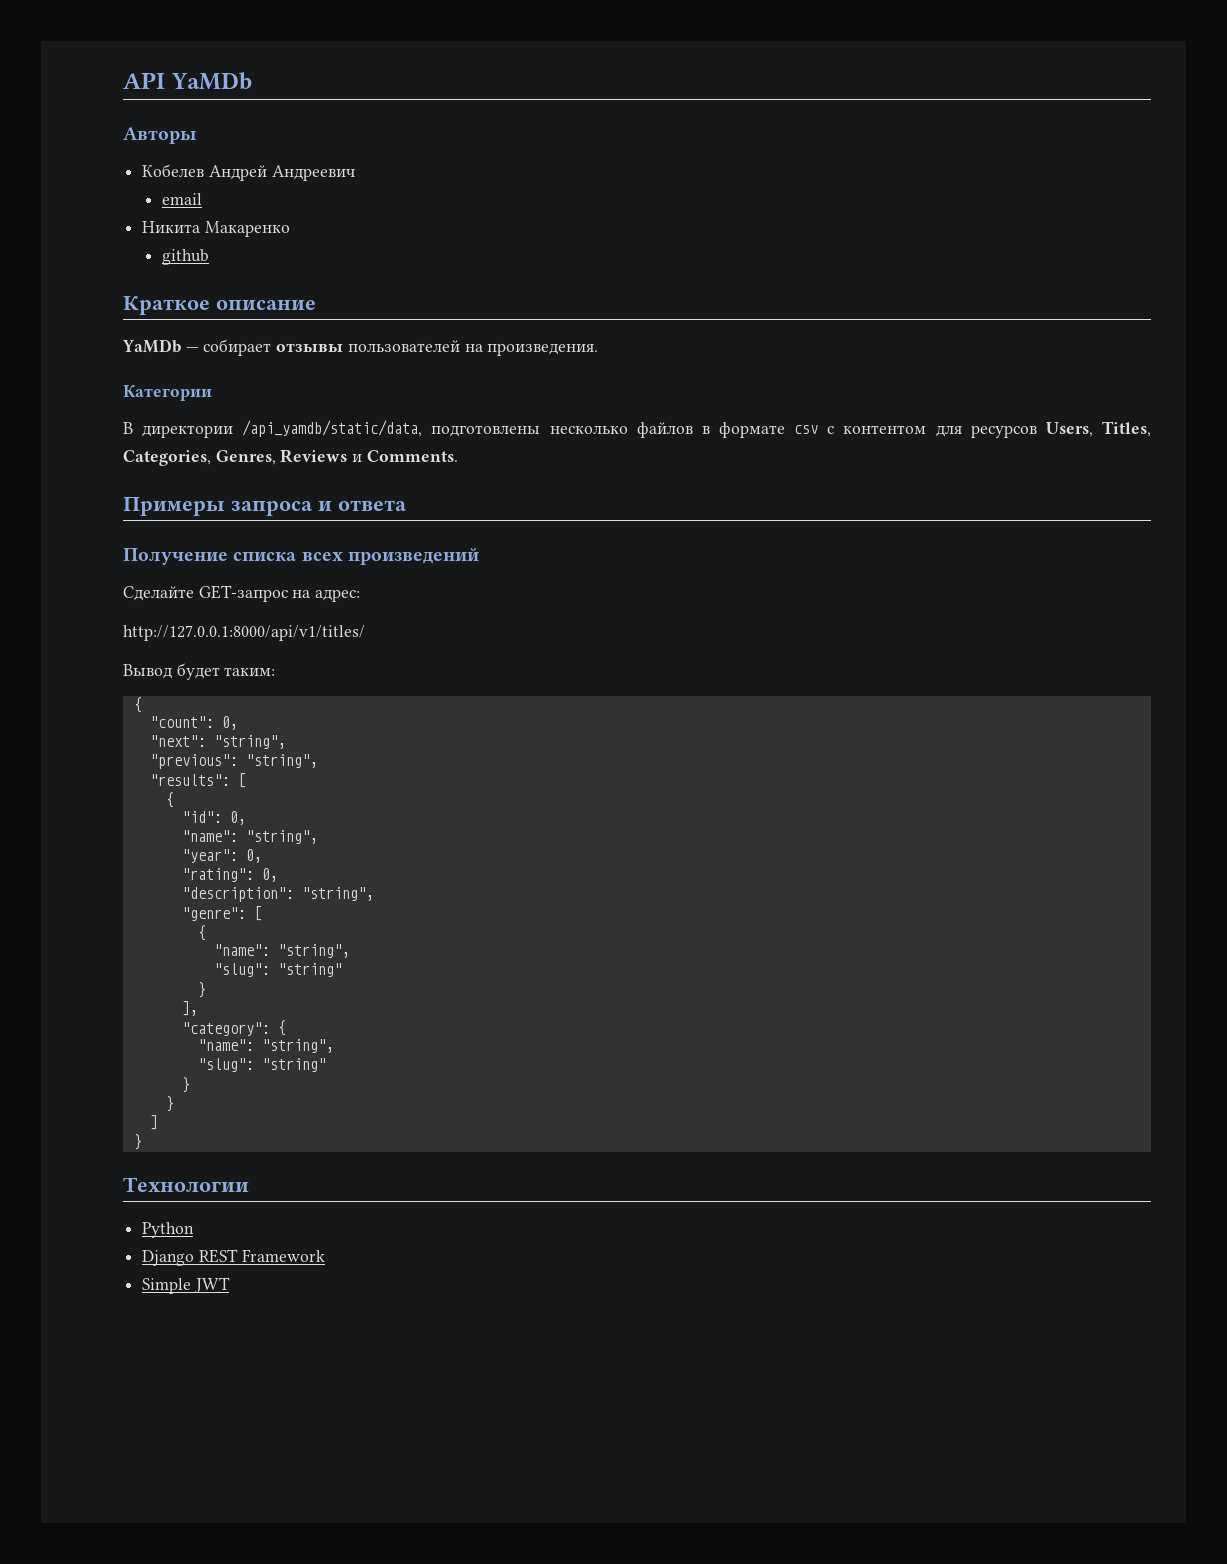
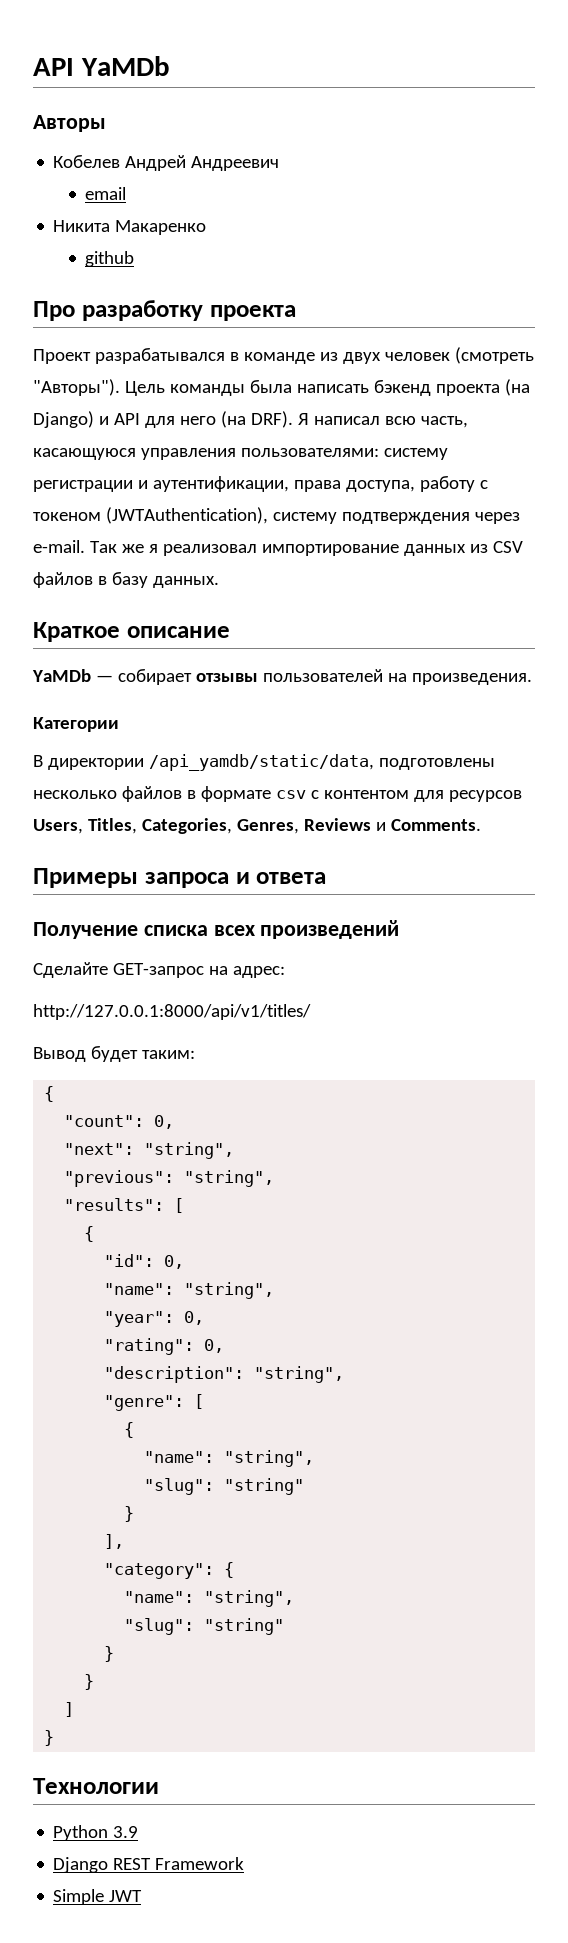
(210, 257) none -> [33,300,296,321] [33,347,534,364] [33,379,530,396] [33,411,468,428] [33,448,448,460] [33,476,488,492] [33,507,520,524] [33,540,523,556] [33,572,219,588] // Про разработку проекта // Проект разрабатывался в команде из двух человек (смотреть "Авторы"). Цель команды была написать бэкенд проекта (на Django) и API для него (на DRF). Я написал всю часть, касающуюся управления пользователями: систему регистрации и аутентификации, права доступа, работу с токеном (JWTAuthentication), систему подтверждения через e-mail. Так же я реализовал импортирование данных из CSV файлов в базу данных.
(195, 1230) none -> [113,1826,139,1838] 3.9

